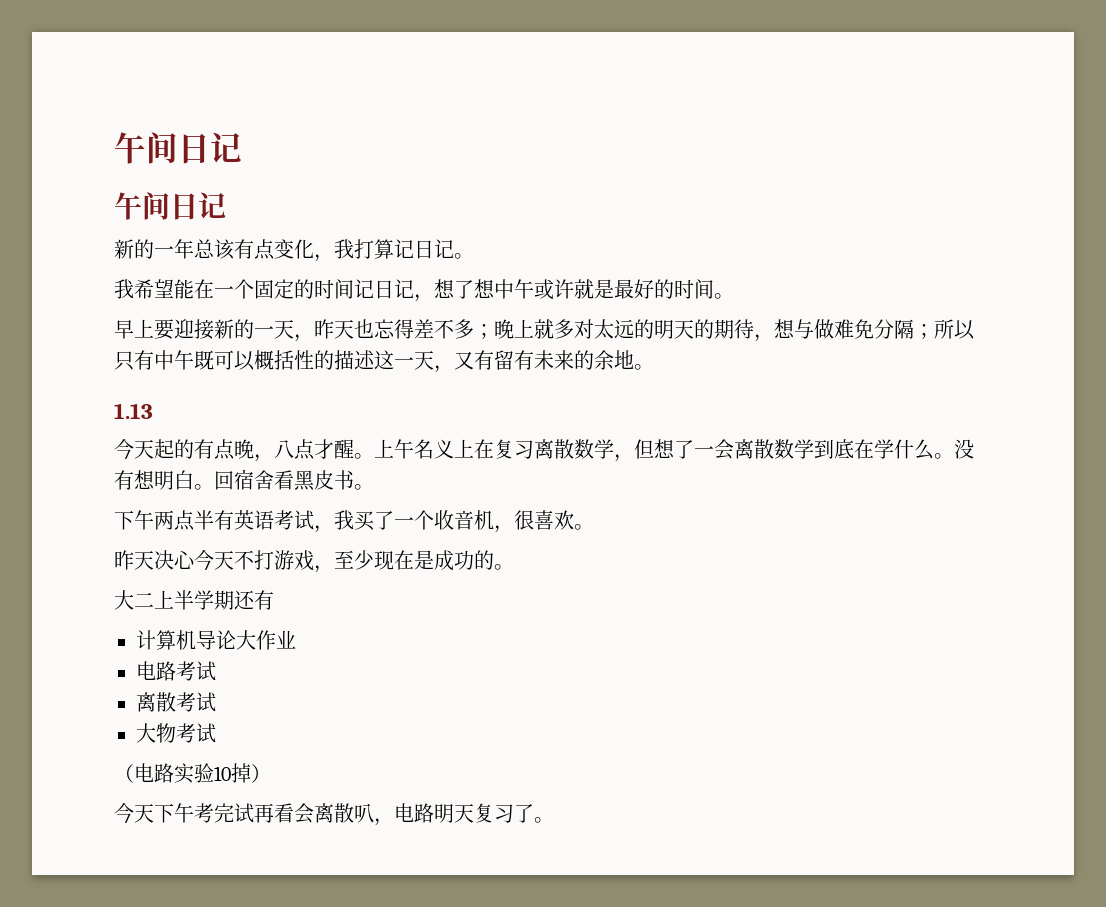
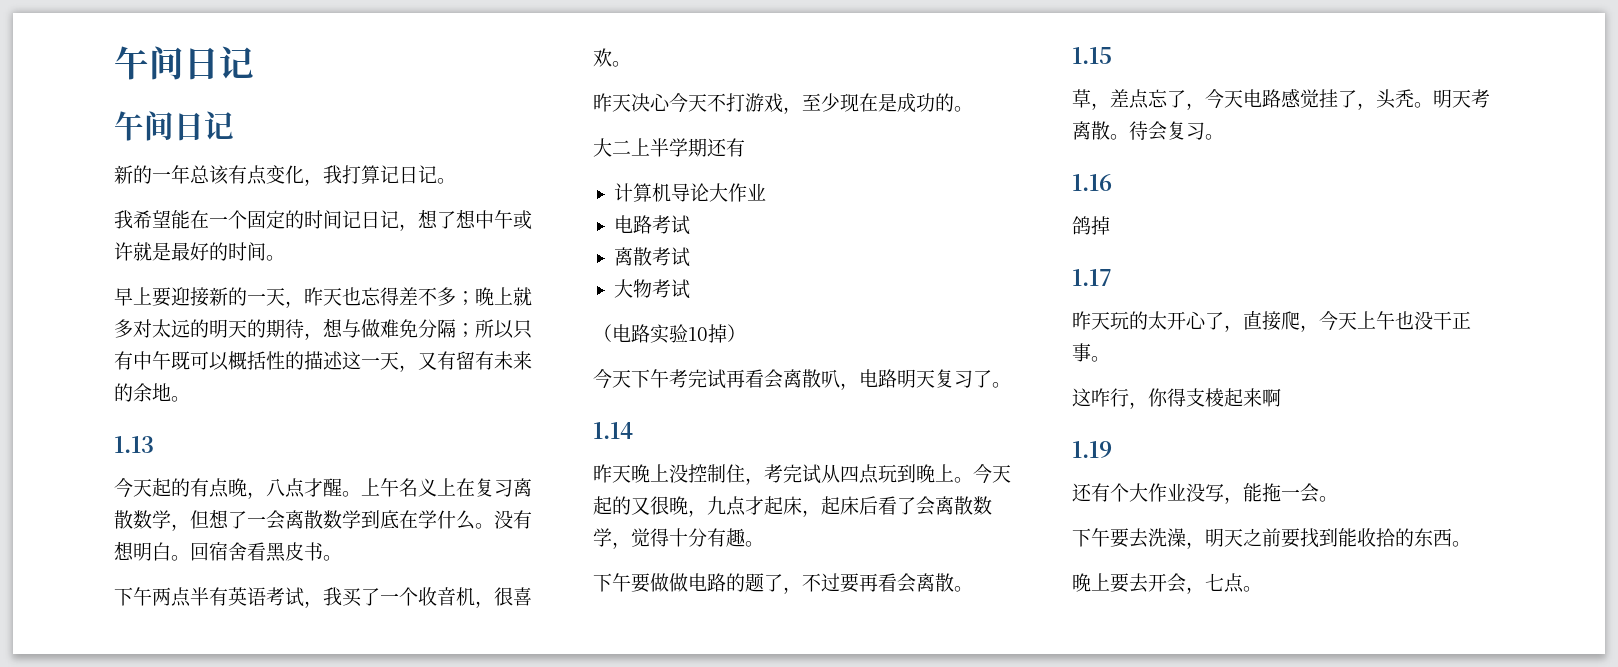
(554, 820) none -> [593,422,633,439] [593,464,1011,485] [593,496,992,517] [593,528,764,549] [593,573,973,594] [1072,47,1112,64] [1072,89,1490,110] [1072,121,1224,141] [1072,174,1112,191] [1072,216,1110,235] [1072,269,1112,286] [1072,311,1471,332] [1072,343,1110,362] [1072,388,1281,409] [1072,441,1112,458] [1072,483,1338,504] [1072,528,1471,549] [1072,573,1262,594] // 1.14 // 昨天晚上没控制住，考完试从四点玩到晚上。今天起的又很晚，九点才起床，起床后看了会离散数学，觉得十分有趣。 // 下午要做做电路的题了，不过要再看会离散。 // 1.15 // 草，差点忘了，今天电路感觉挂了，头秃。明天考离散。待会复习。 // 1.16 // 鸽掉 // 1.17 // 昨天玩的太开心了，直接爬，今天上午也没干正事。 // 这咋行，你得支棱起来啊 // 1.19 // 还有个大作业没写，能拖一会。 // 下午要去洗澡，明天之前要找到能收拾的东西。 // 晚上要去开会，七点。

